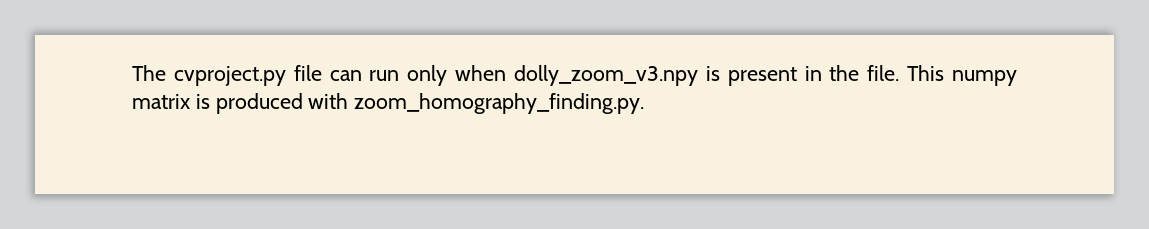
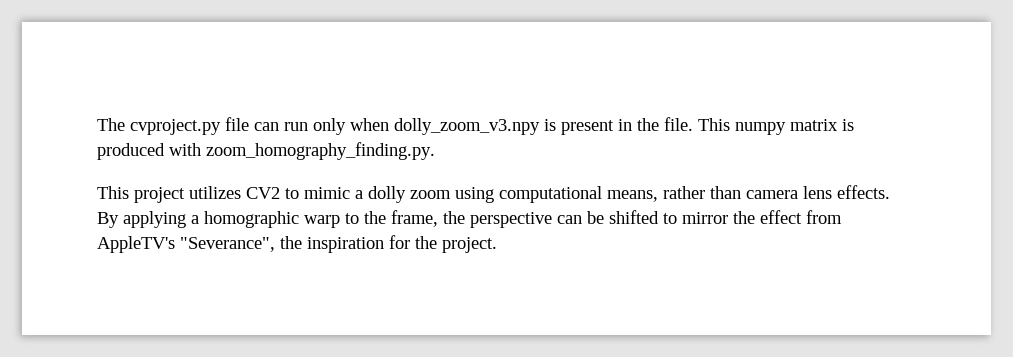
(645, 103) none -> [97,185,890,203] [97,210,842,228] [97,235,497,253] // This project utilizes CV2 to mimic a dolly zoom using computational means, rather than camera lens effects. By applying a homographic warp to the frame, the perspective can be shifted to mirror the effect from AppleTV's "Severance", the inspiration for the project.

